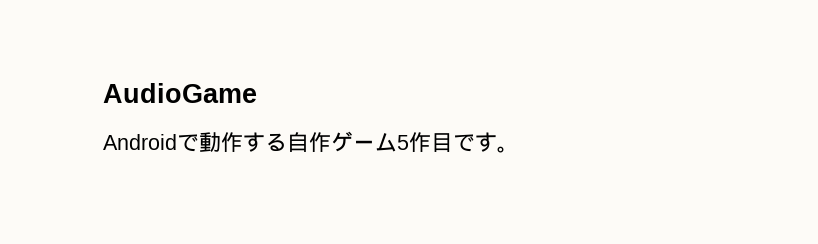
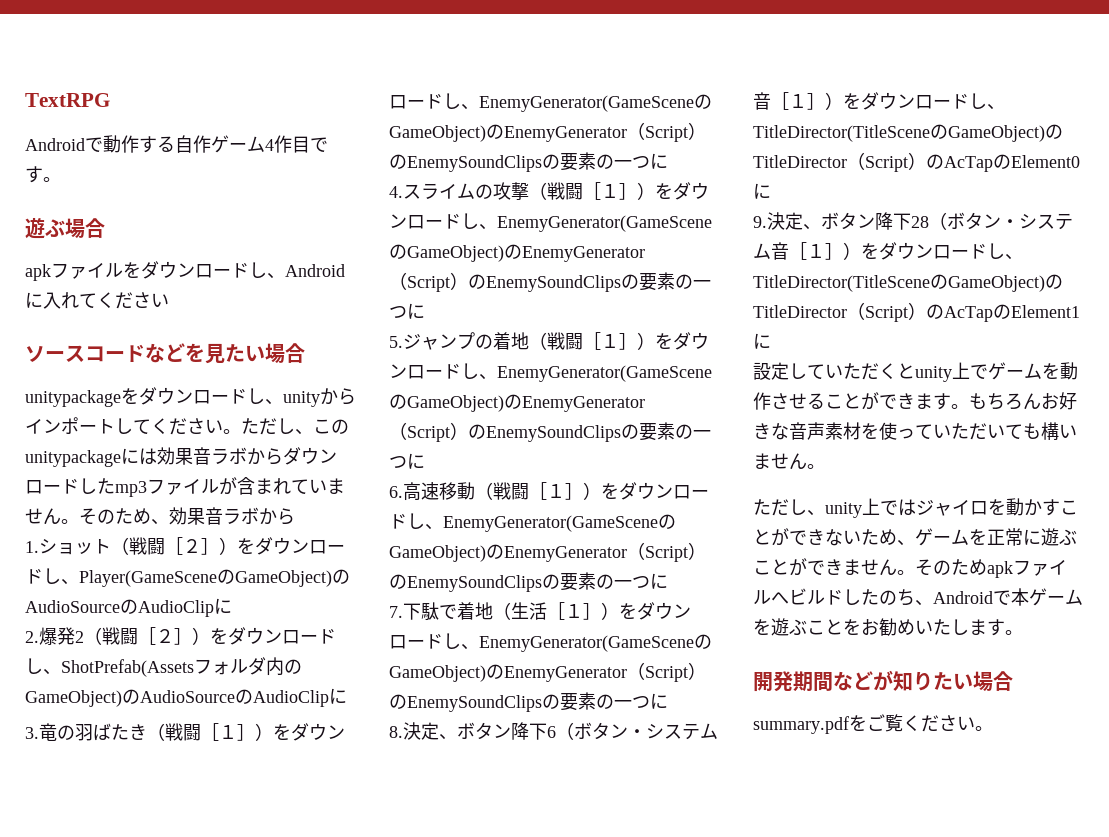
[103,83,257,103] AudioGame -> [25,93,110,107] TextRPG
[397,135,409,150] 5 -> [265,139,274,151] 4
(519, 149) none -> [25,217,105,239] [25,261,345,281] [25,292,169,309] [25,343,305,364] [25,387,356,407] [25,417,349,435] [25,447,337,467] [25,477,345,497] [25,507,295,525] [25,537,345,555] [25,568,350,587] [25,598,232,617] [25,627,336,646] [25,657,302,677] [25,688,347,707] [25,723,345,741] [389,93,712,112] [389,122,706,142] [389,152,668,172] [389,182,709,200] [389,213,712,232] [389,244,645,262] [389,272,711,292] [389,303,425,319] [389,332,709,350] [389,363,712,382] [389,394,645,412] [389,422,711,442] [389,453,425,469] [389,482,709,501] [389,513,676,532] [389,542,706,562] [389,572,668,592] [389,602,691,621] [389,633,712,652] [389,662,706,682] [389,692,668,712] [389,722,718,740] [753,92,1005,110] [753,124,1063,142] [753,152,1080,172] [753,183,771,199] [753,212,1073,230] [753,242,1023,260] [753,274,1063,292] [753,302,1080,322] [753,333,771,349] [753,362,1078,382] [753,392,1077,410] [753,422,1077,440] [753,453,825,470] [753,498,1078,518] [753,528,1077,546] [753,558,1067,578] [753,588,1083,606] [753,618,1023,636] [753,670,1013,692] [753,714,993,734] // 遊ぶ場合 // apkファイルをダウンロードし、Androidに入れてください // ソースコードなどを見たい場合 // unitypackageをダウンロードし、unityからインポートしてください。ただし、このunitypackageには効果音ラボからダウンロードしたmp3ファイルが含まれていません。そのため、効果音ラボから // 1.ショット（戦闘［２］）をダウンロードし、Player(GameSceneのGameObject)のAudioSourceのAudioClipに // 2.爆発2（戦闘［２］）をダウンロードし、ShotPrefab(Assetsフォルダ内のGameObject)のAudioSourceのAudioClipに // 3.竜の羽ばたき（戦闘［１］）をダウンロードし、EnemyGenerator(GameSceneのGameObject)のEnemyGenerator（Script）のEnemySoundClipsの要素の一つに // 4.スライムの攻撃（戦闘［１］）をダウンロードし、EnemyGenerator(GameSceneのGameObject)のEnemyGenerator（Script）のEnemySoundClipsの要素の一つに // 5.ジャンプの着地（戦闘［１］）をダウンロードし、EnemyGenerator(GameSceneのGameObject)のEnemyGenerator（Script）のEnemySoundClipsの要素の一つに // 6.高速移動（戦闘［１］）をダウンロードし、EnemyGenerator(GameSceneのGameObject)のEnemyGenerator（Script）のEnemySoundClipsの要素の一つに // 7.下駄で着地（生活［１］）をダウンロードし、EnemyGenerator(GameSceneのGameObject)のEnemyGenerator（Script）のEnemySoundClipsの要素の一つに // 8.決定、ボタン降下6（ボタン・システム音［１］）をダウンロードし、TitleDirector(TitleSceneのGameObject)のTitleDirector（Script）のAcTapのElement0に // 9.決定、ボタン降下28（ボタン・システム音［１］）をダウンロードし、TitleDirector(TitleSceneのGameObject)のTitleDirector（Script）のAcTapのElement1に // 設定していただくとunity上でゲームを動作させることができます。もちろんお好きな音声素材を使っていただいても構いません。 // ただし、unity上ではジャイロを動かすことができないため、ゲームを正常に遊ぶことができません。そのためapkファイルへビルドしたのち、Androidで本ゲームを遊ぶことをお勧めいたします。 // 開発期間などが知りたい場合 // summary.pdfをご覧ください。

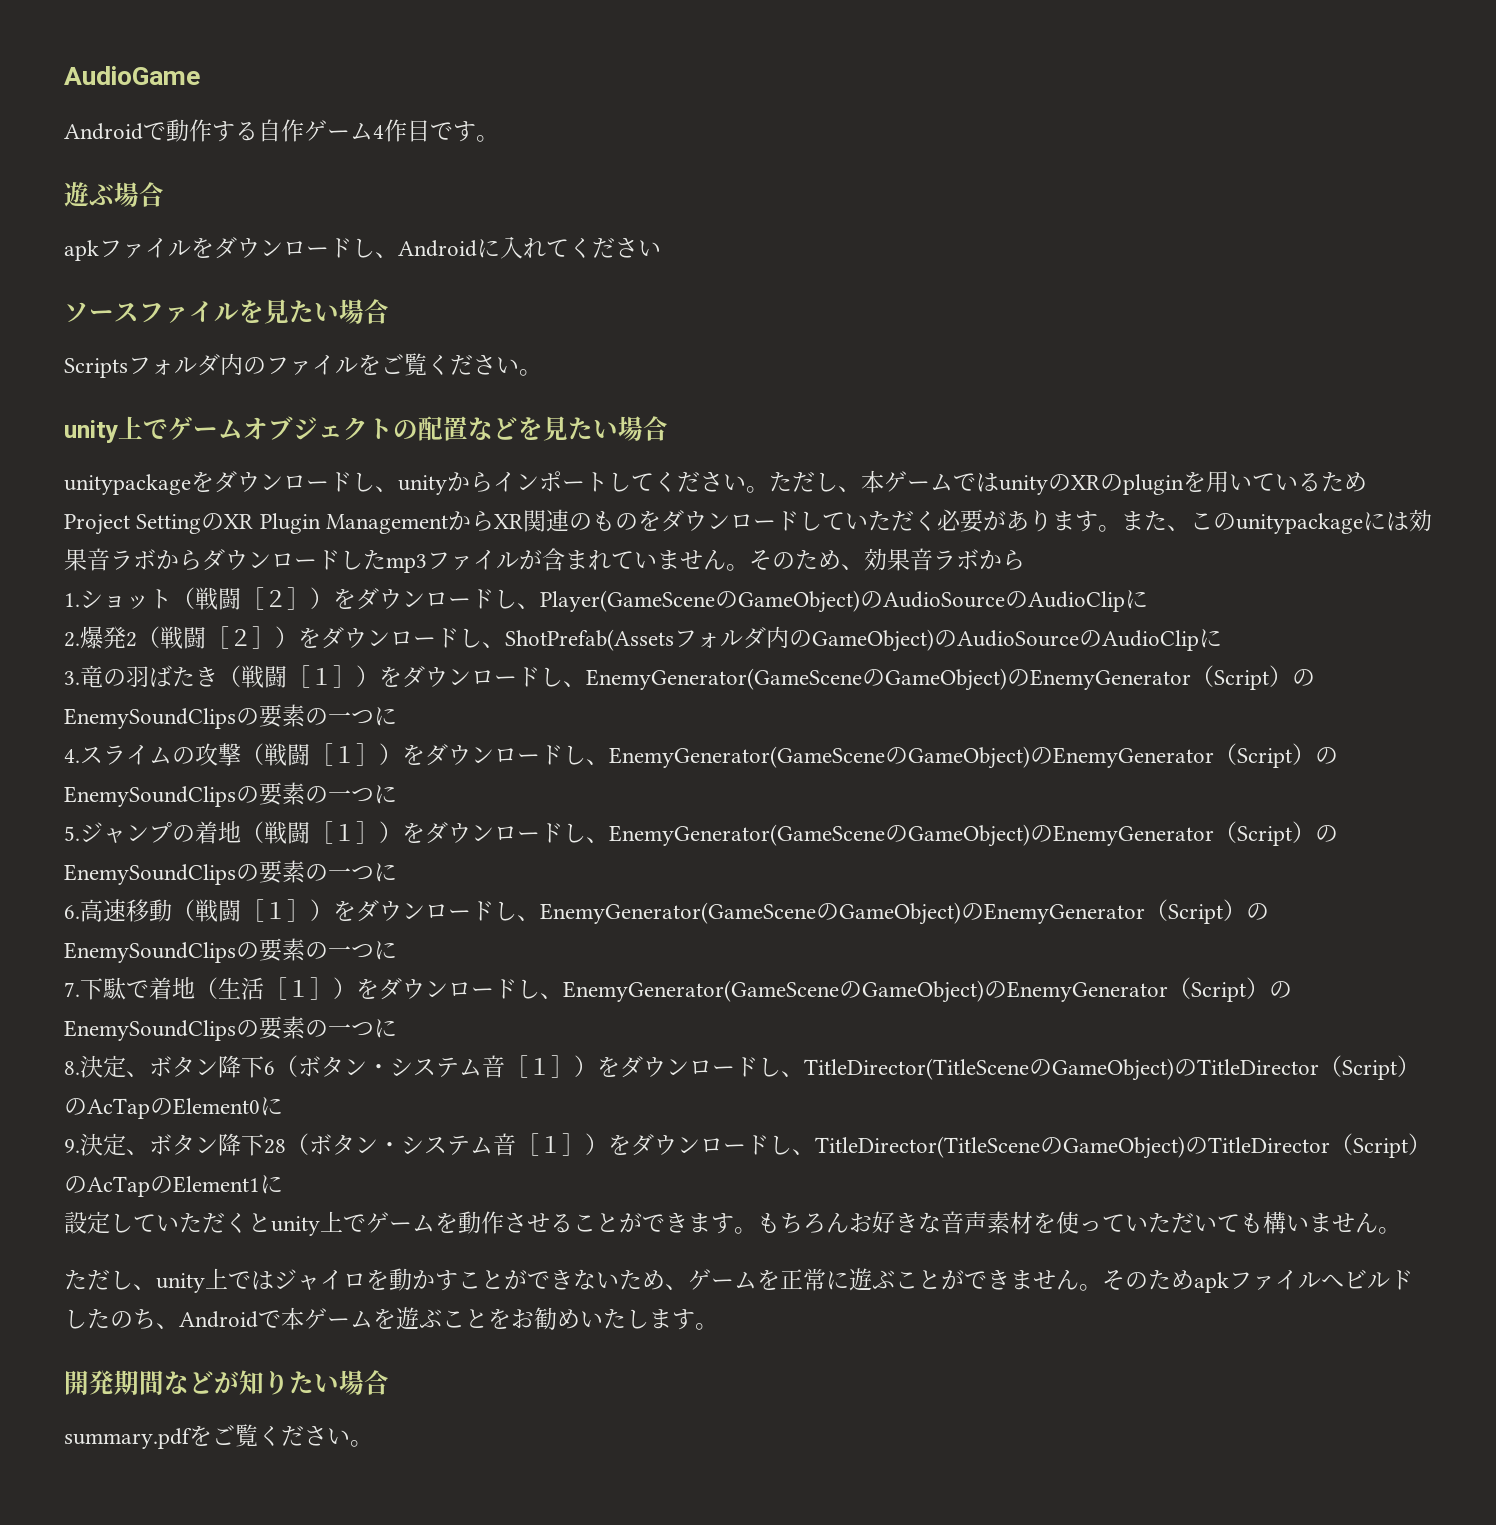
[25,93,110,107] TextRPG -> [64,66,200,85] AudioGame
[85,344,145,362] コード -> [139,299,389,324] [64,353,542,378] [64,416,468,443] ファイルを見たい場合 // Scriptsフォルダ内のファイルをご覧ください。 // unity上でゲームオブジェクトの配置
(313, 432) none -> [861,470,1367,495] [64,509,1190,535] 本ゲームではunityのXRのpluginを用いているためProject SettingのXR Plugin ManagementからXR関連のものをダウンロードしていただく必要があります。また、

